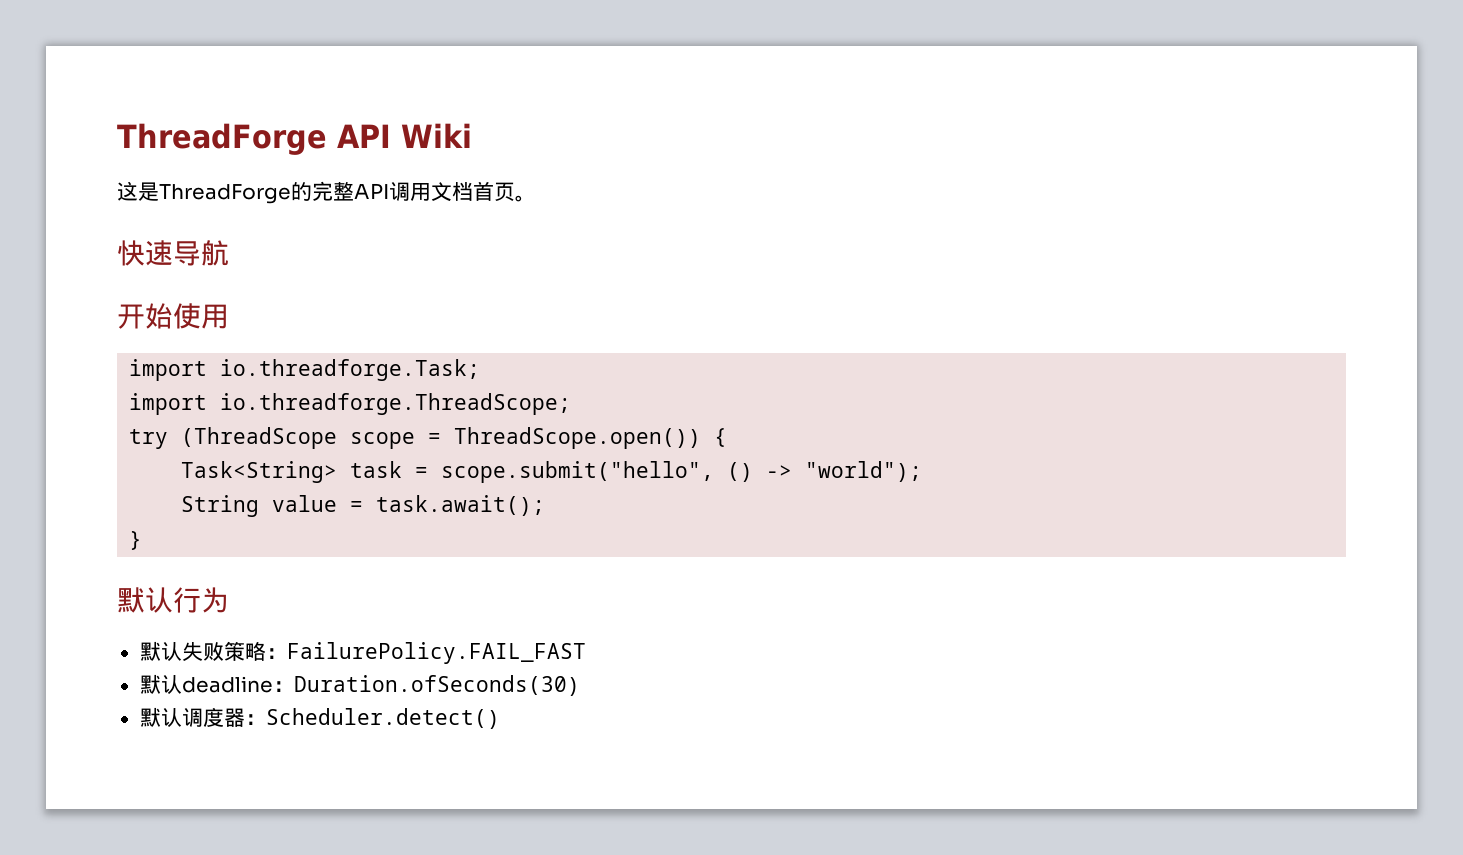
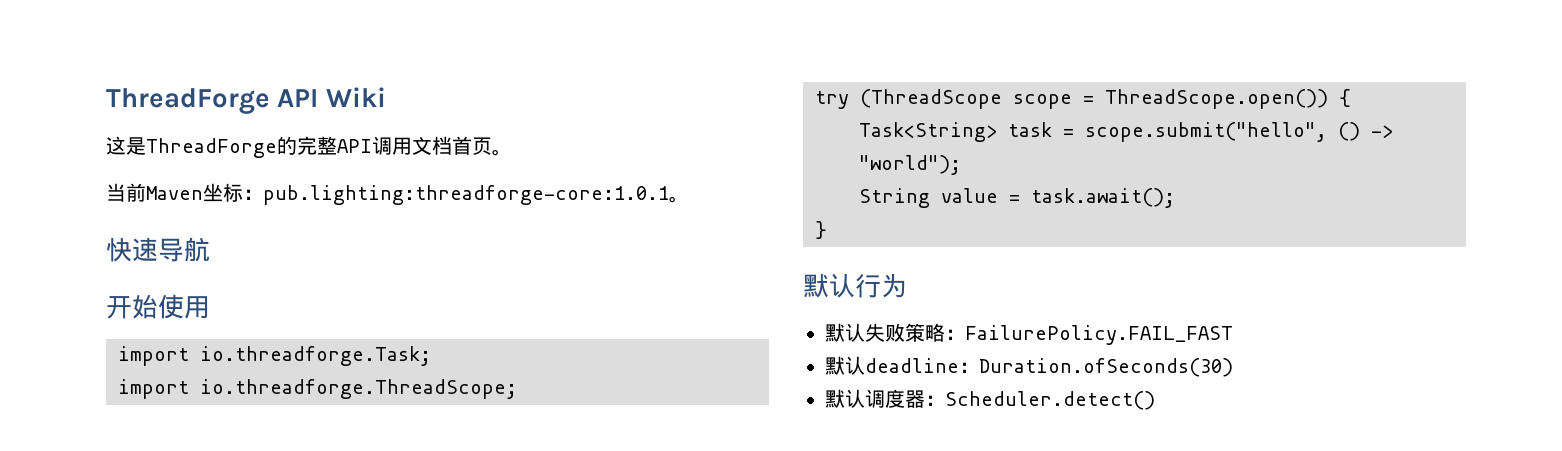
(536, 198) none -> [106,183,689,205] // 当前Maven坐标：pub.lighting:threadforge-core:1.0.1。

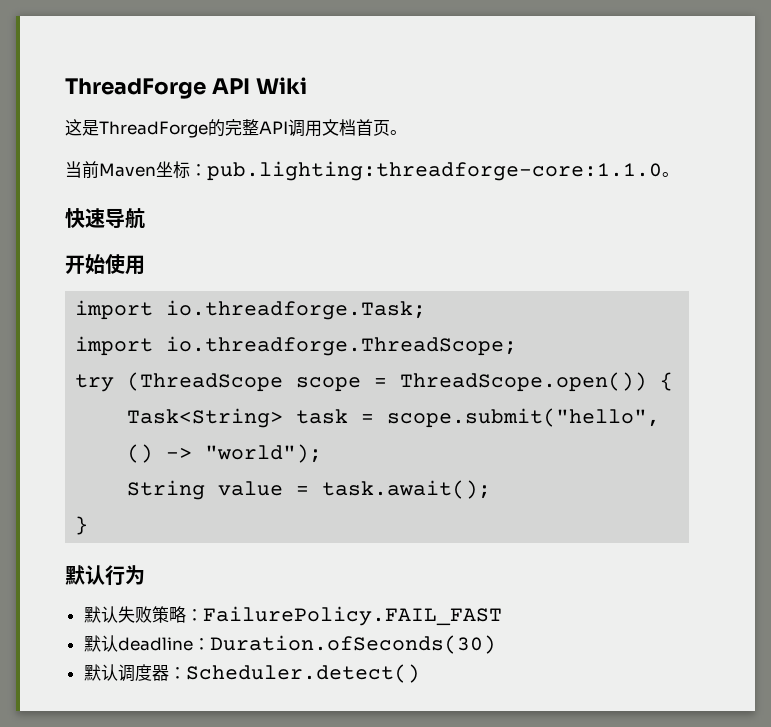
[263,185,669,205] pub.lighting:threadforge-core:1.0.1 -> [207,161,662,181] pub.lighting:threadforge-core:1.1.0

